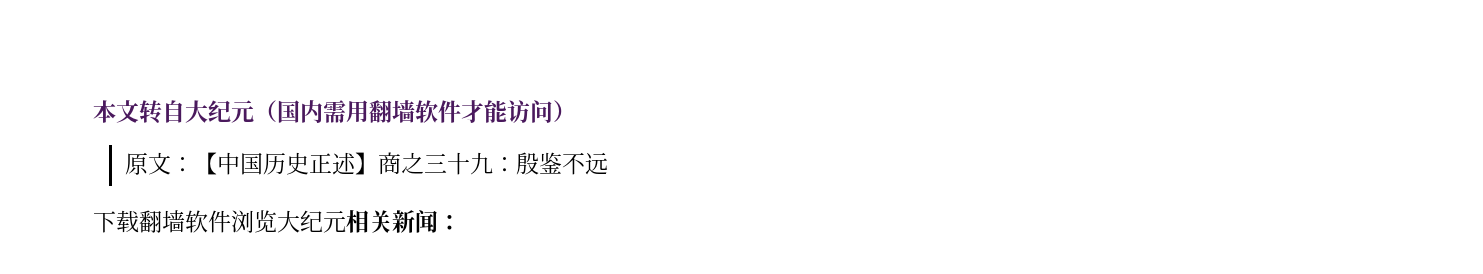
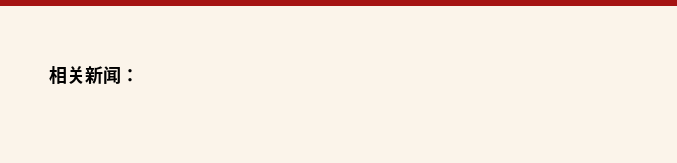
[93,100,576,124] [124,152,608,175] [93,210,346,233] 本文转自大纪元（国内需用翻墙软件才能访问） // 原文：【中国历史正述】商之三十九：殷鉴不远 // 下载翻墙软件浏览大纪元 -> (49, 75) none

